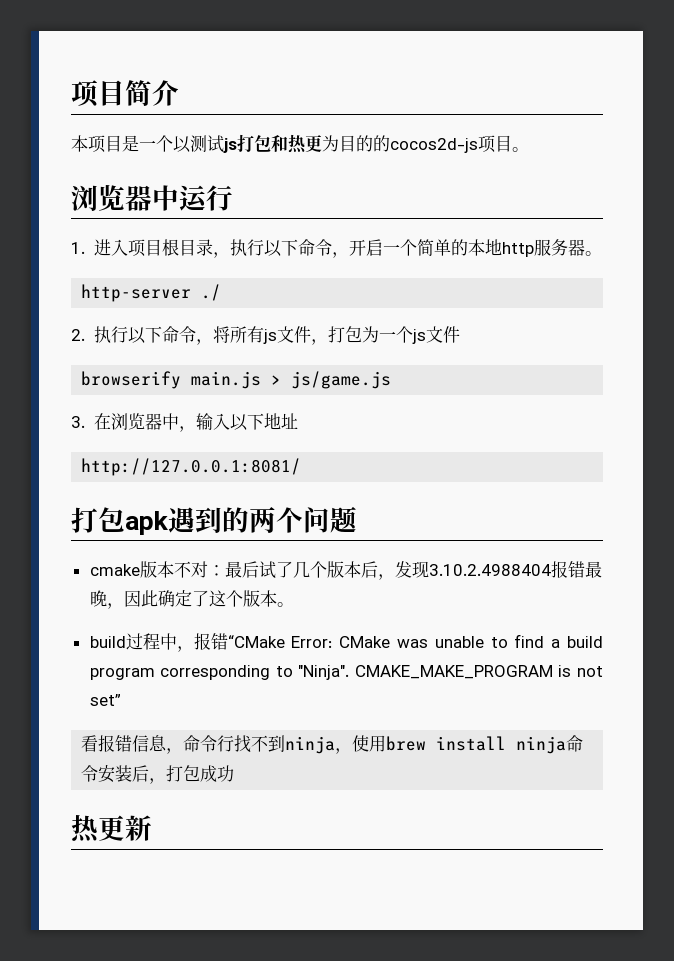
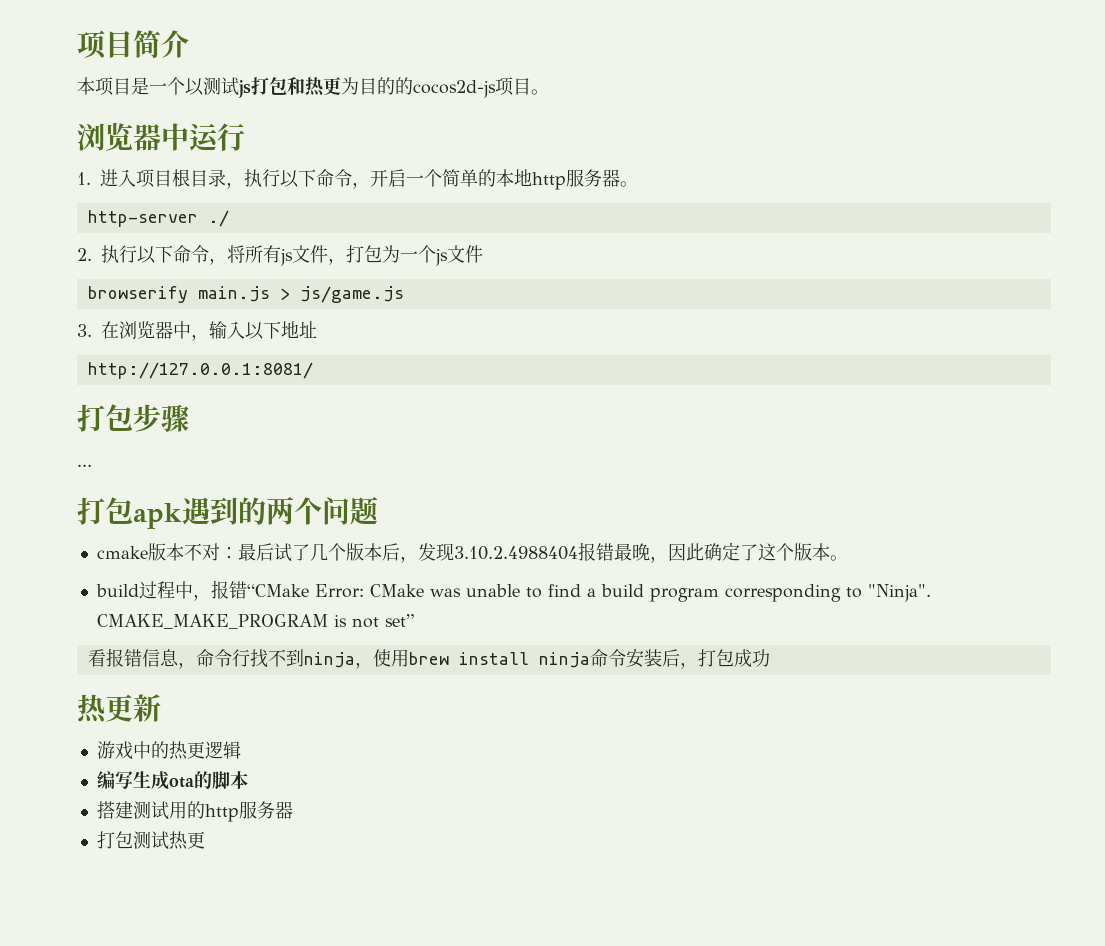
(302, 467) none -> [77,404,189,432] [77,464,92,467] // 打包步骤 // ...
(152, 828) none -> [96,741,241,760] [96,771,248,790] [96,801,293,822] [96,831,205,850] // 游戏中的热更逻辑 // 编写生成ota的脚本 // 搭建测试用的http服务器 // 打包测试热更

